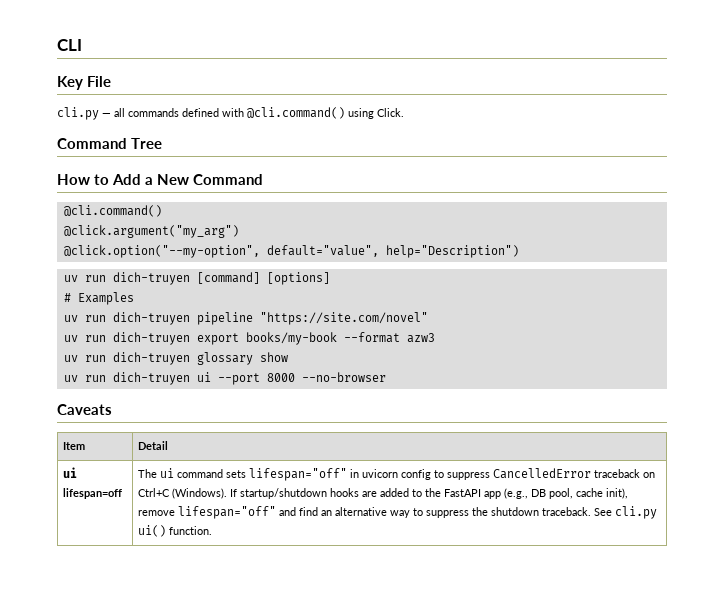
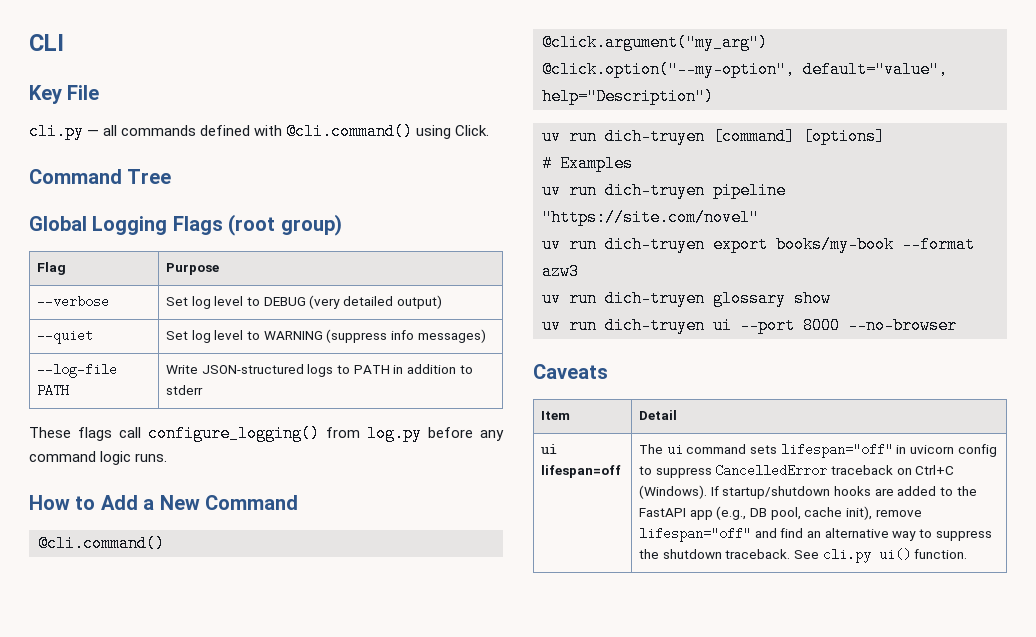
(163, 143) none -> [29,214,342,236] [37,262,67,275] [166,263,220,275] [37,295,110,308] [166,295,442,309] [37,329,94,344] [166,329,486,343] [37,363,118,378] [37,384,70,397] [166,364,473,377] [166,385,204,395] [29,425,504,442] [29,451,168,465] // Global Logging Flags (root group) // Flag | Purpose // --verbose | Set log level to DEBUG (very detailed output) // --quiet | Set log level to WARNING (suppress info messages) // --log-file PATH | Write JSON-structured logs to PATH in addition to stderr // These flags call configure_logging() from log.py before any command logic runs.

